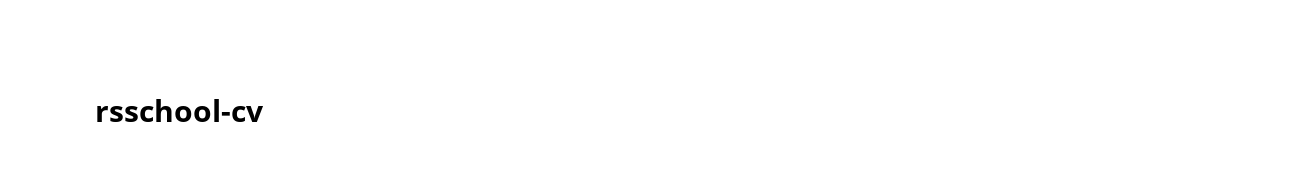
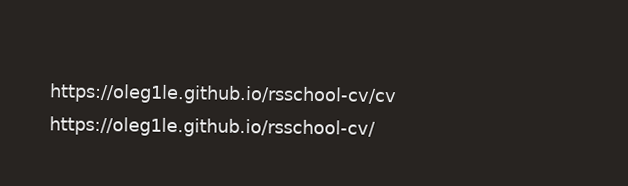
[95,99,264,122] rsschool-cv -> [49,83,397,107] [49,116,376,139] https://oleg1le.github.io/rsschool-cv/cv // https://oleg1le.github.io/rsschool-cv/

